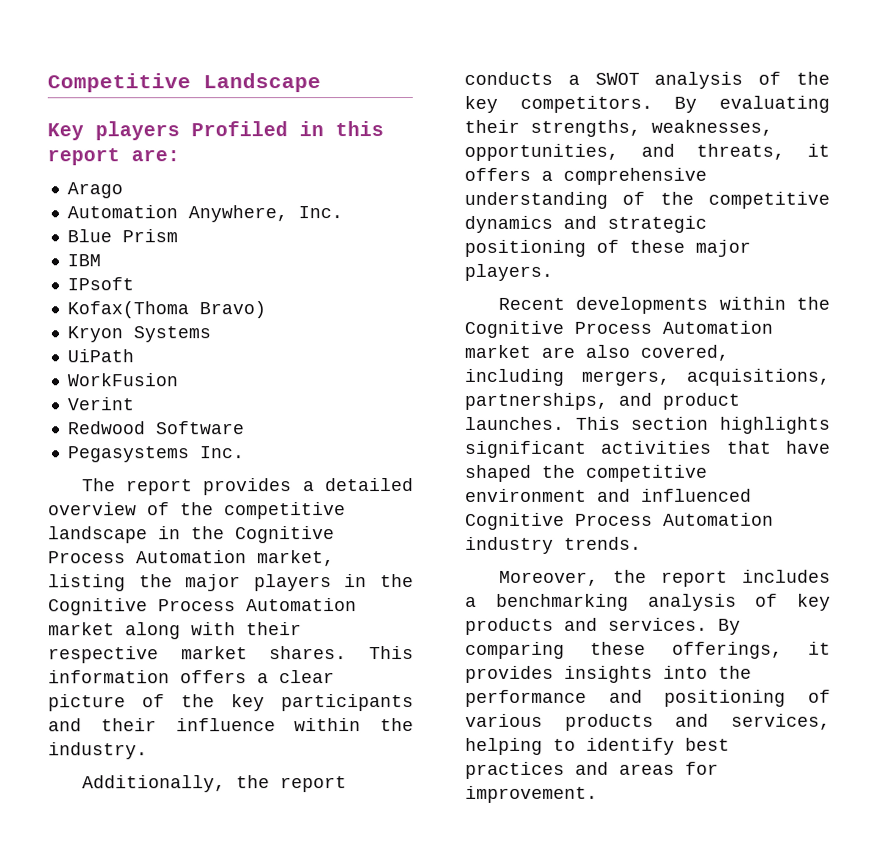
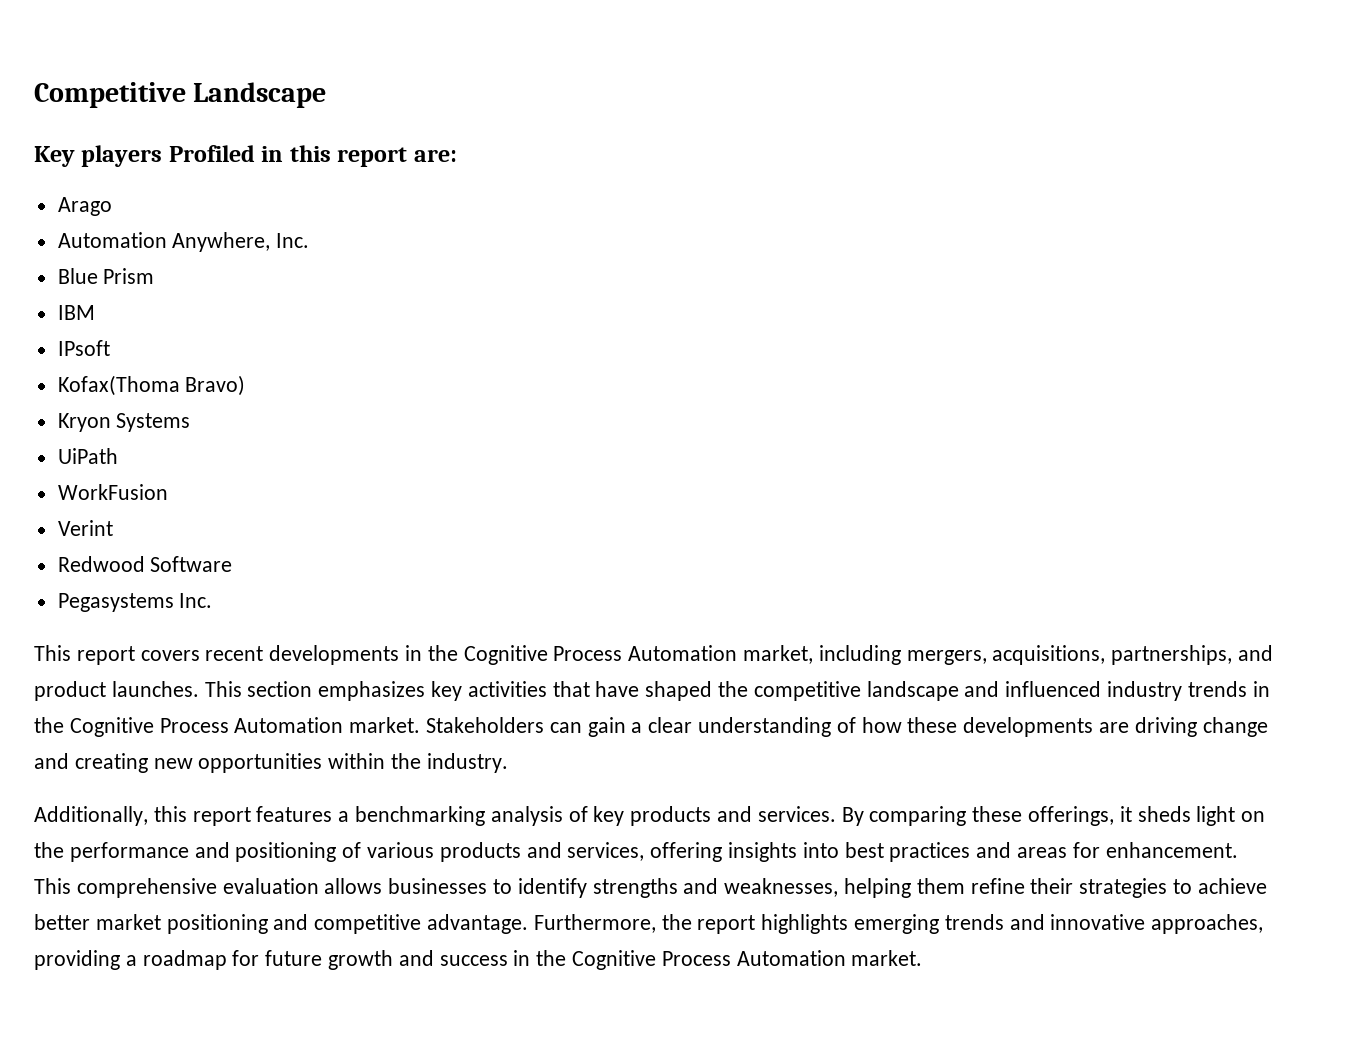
[81,478,415,496] [48,502,346,520] [48,526,148,544] The report provides a detailed overview of the competitive landscape -> [34,645,400,665] This report covers recent developments
[48,574,414,592] [48,598,357,616] [48,622,302,640] [48,646,414,664] [48,670,335,684] [48,694,414,712] [48,718,414,732] [48,742,148,760] [81,775,347,793] [464,71,830,89] [464,95,830,113] [464,119,773,137] [464,143,830,161] [464,167,707,185] [464,191,830,209] [464,215,707,233] [464,239,751,257] [464,263,553,281] [497,296,830,314] [464,320,773,338] [464,344,729,361] listing the major players in the Cognitive Process Automation market along with their respective market shares. This information offers a clear picture of the key participants and their influence within the industry. // Additionally, the report conducts a SWOT analysis of the key competitors. By evaluating their strengths, weaknesses, opportunities, and threats, it offers a comprehensive understanding of the competitive dynamics and strategic positioning of these major players. // Recent developments within the Cognitive Process Automation market are also covered, -> (814, 654) none
[719,416,831,434] [465,440,587,458] highlights significant -> [318,681,463,701] emphasizes key
[465,488,587,502] environment -> [866,681,959,701] landscape
[465,512,774,530] [465,536,642,554] [498,569,831,587] Cognitive Process Automation industry trends. // Moreover, the report includes -> [1107,681,1270,701] [34,717,1268,737] [34,753,508,773] [34,806,333,826] industry trends in the Cognitive Process Automation market. Stakeholders can gain a clear understanding of how these developments are driving change and creating new opportunities within the industry. // Additionally, this report features
[465,665,708,683] provides insights into -> [1137,806,1266,826] sheds light on
[465,737,675,755] helping to identify -> [650,842,839,862] offering insights into
[465,785,598,803] improvement. -> [1105,842,1238,858] [34,878,1267,898] [34,914,1264,934] [34,950,923,970] enhancement. This comprehensive evaluation allows businesses to identify strengths and weaknesses, helping them refine their strategies to achieve better market positioning and competitive advantage. Furthermore, the report highlights emerging trends and innovative approaches, providing a roadmap for future growth and success in the Cognitive Process Automation market.

